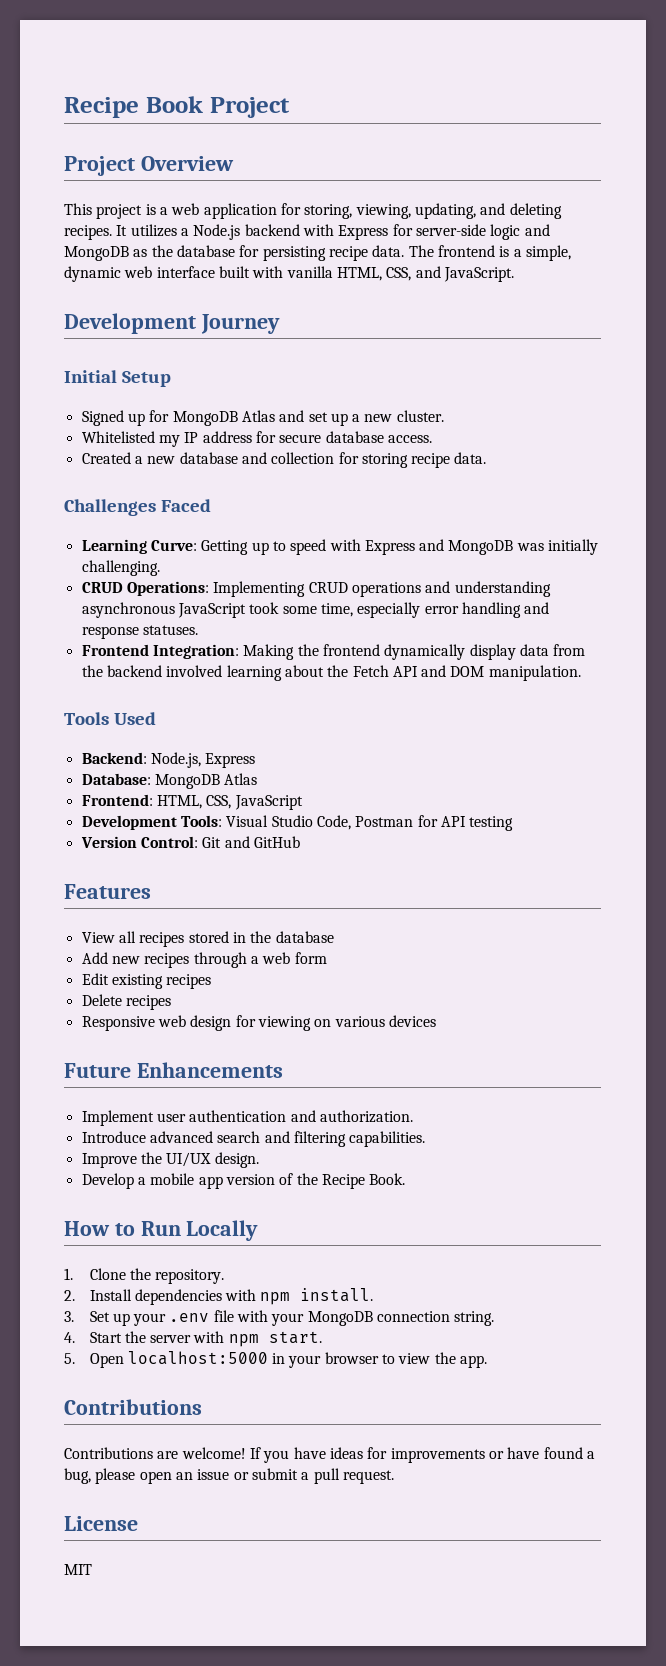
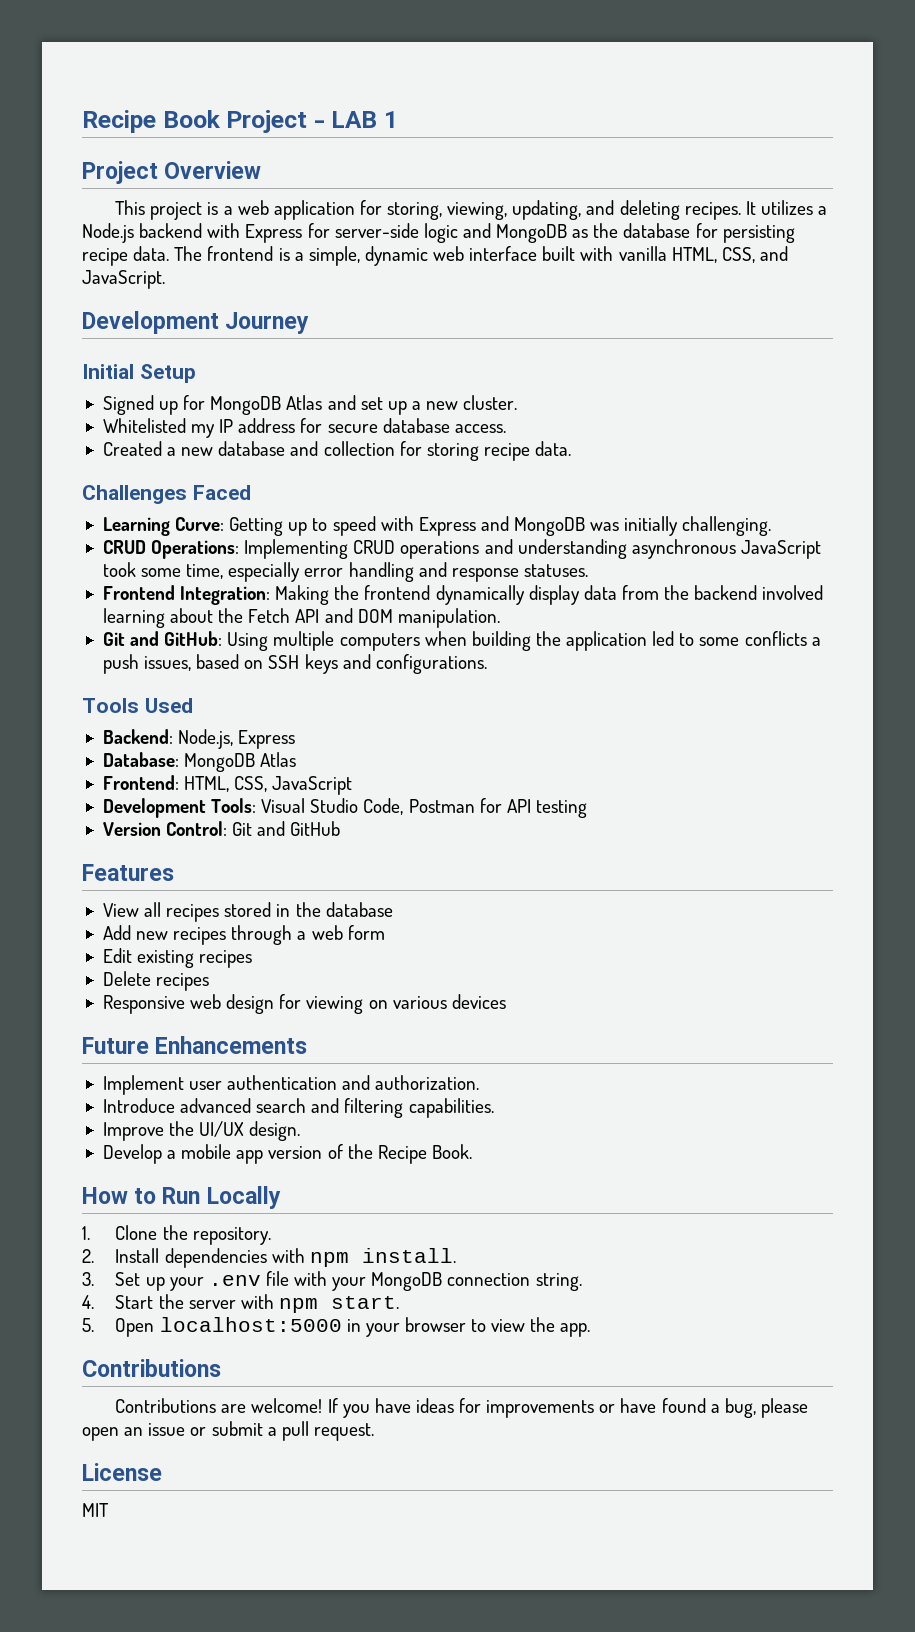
(290, 107) none -> [313,111,399,128] - LAB 1
(581, 673) none -> [102,631,821,651] [102,654,487,674] // Git and GitHub: Using multiple computers when building the application led to some conflicts a push issues, based on SSH keys and configurations.

